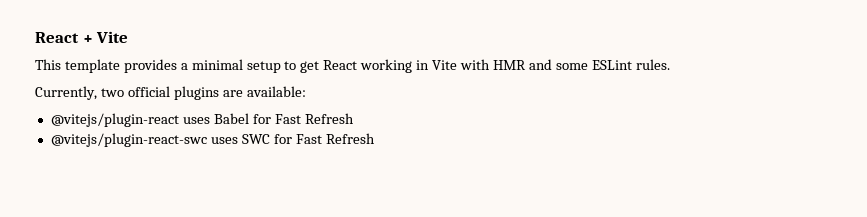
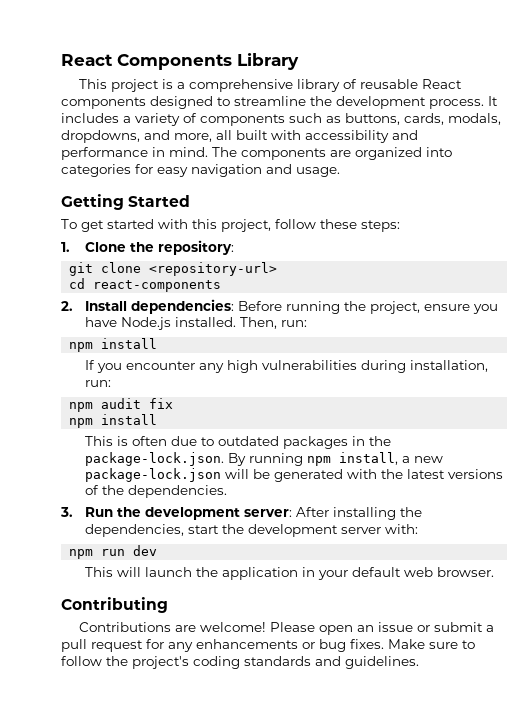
[35,31,129,43] [35,59,670,73] [35,86,306,100] [50,113,354,127] [50,133,375,147] React + Vite // This template provides a minimal setup to get React working in Vite with HMR and some ESLint rules. // Currently, two official plugins are available: // @vitejs/plugin-react uses Babel for Fast Refresh // @vitejs/plugin-react-swc uses SWC for Fast Refresh -> [61,53,299,70] [78,79,462,92] [61,96,498,109] [61,113,501,126] [61,130,418,143] [61,147,452,160] [61,164,340,177] [61,194,191,210] [61,219,400,232] [61,240,234,255] [69,262,278,276] [69,278,222,292] [61,299,498,314] [84,317,307,330] [69,338,158,352] [84,360,488,373] [84,380,111,387] [69,398,174,412] [69,414,158,428] [84,436,391,449] [84,452,443,466] [84,468,503,482] [84,485,227,498] [60,507,422,520] [84,524,418,537] [69,545,158,559] [84,567,494,580] [61,597,168,613] [78,622,494,635] [61,639,475,652] [61,656,419,669] React Components Library // This project is a comprehensive library of reusable React components designed to streamline the development process. It includes a variety of components such as buttons, cards, modals, dropdowns, and more, all built with accessibility and performance in mind. The components are organized into categories for easy navigation and usage. // Getting Started // To get started with this project, follow these steps: // 1. Clone the repository: // git clone <repository-url> // cd react-components // 2. Install dependencies: Before running the project, ensure you have Node.js installed. Then, run: // npm install // If you encounter any high vulnerabilities during installation, run: // npm audit fix // npm install // This is often due to outdated packages in the package-lock.json. By running npm install, a new package-lock.json will be generated with the latest versions of the dependencies. // 3. Run the development server: After installing the dependencies, start the development server with: // npm run dev // This will launch the application in your default web browser. // Contributing // Contributions are welcome! Please open an issue or submit a pull request for any enhancements or bug fixes. Make sure to follow the project's coding standards and guidelines.

